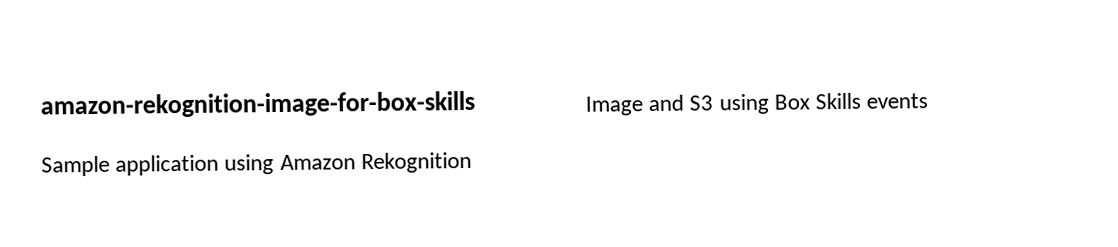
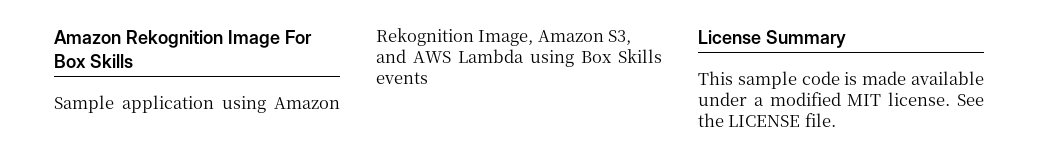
[40,90,475,119] amazon-rekognition-image-for-box-skills -> [54,30,312,48] [54,54,133,68] Amazon Rekognition Image For Box Skills
[585,92,929,116] Image and S3 using Box Skills events -> [478,30,632,46] [376,49,662,67] [376,72,428,84] [698,30,846,48] [698,71,984,89] [698,92,984,106] [698,113,836,127] Image, Amazon S3, and AWS Lambda using Box Skills events // License Summary // This sample code is made available under a modified MIT license. See the LICENSE file.

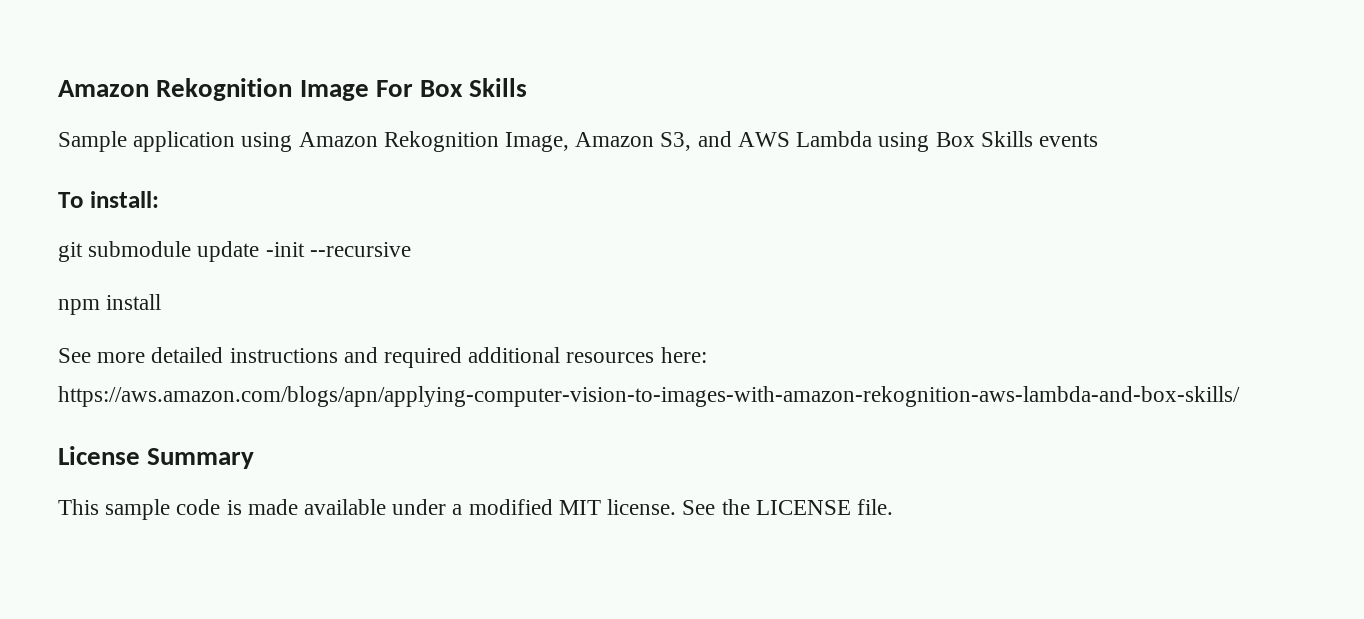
(428, 78) none -> [58,191,159,208] [58,241,411,262] [58,294,162,315] [58,347,707,368] [58,386,1240,407] // To install: // git submodule update -init --recursive // npm install // See more detailed instructions and required additional resources here: https://aws.amazon.com/blogs/apn/applying-computer-vision-to-images-with-amazon-rekognition-aws-lambda-and-box-skills/

